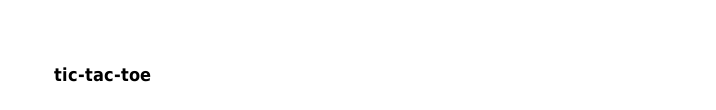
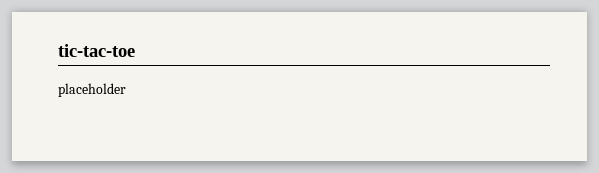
(151, 74) none -> [58,83,126,97] // placeholder

